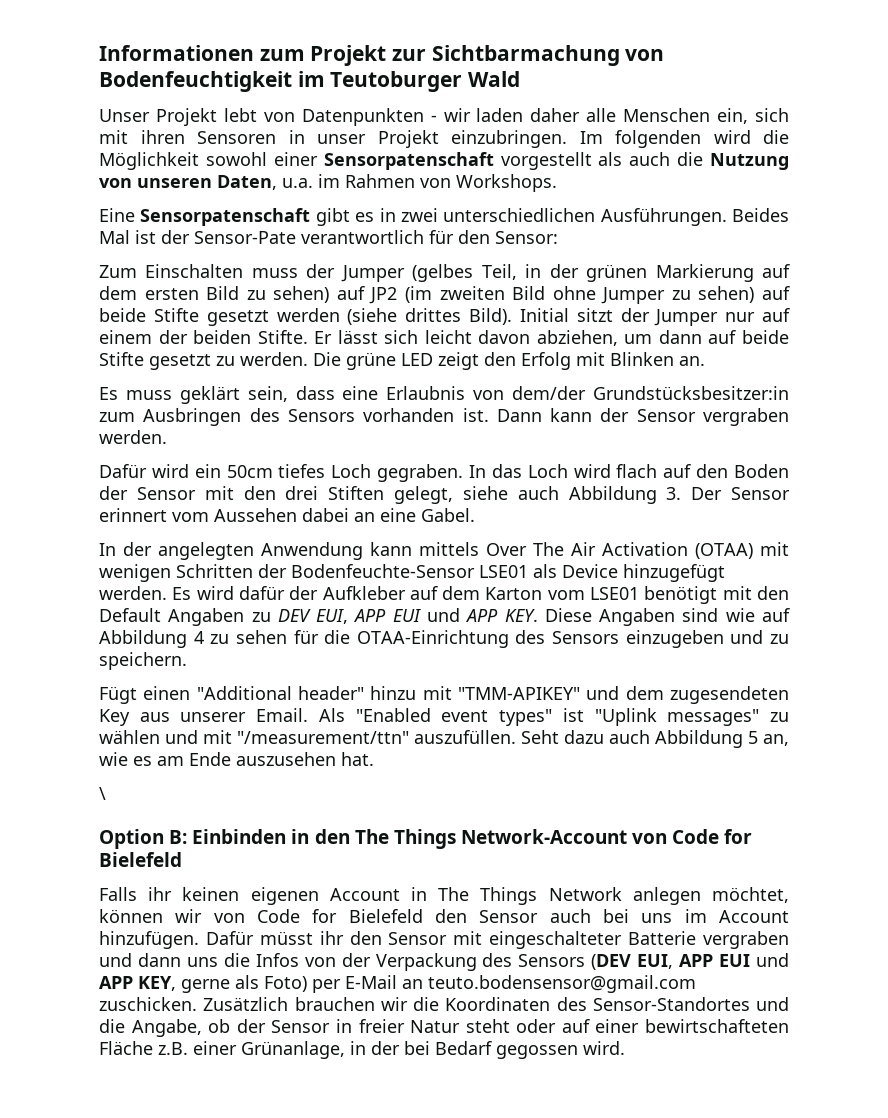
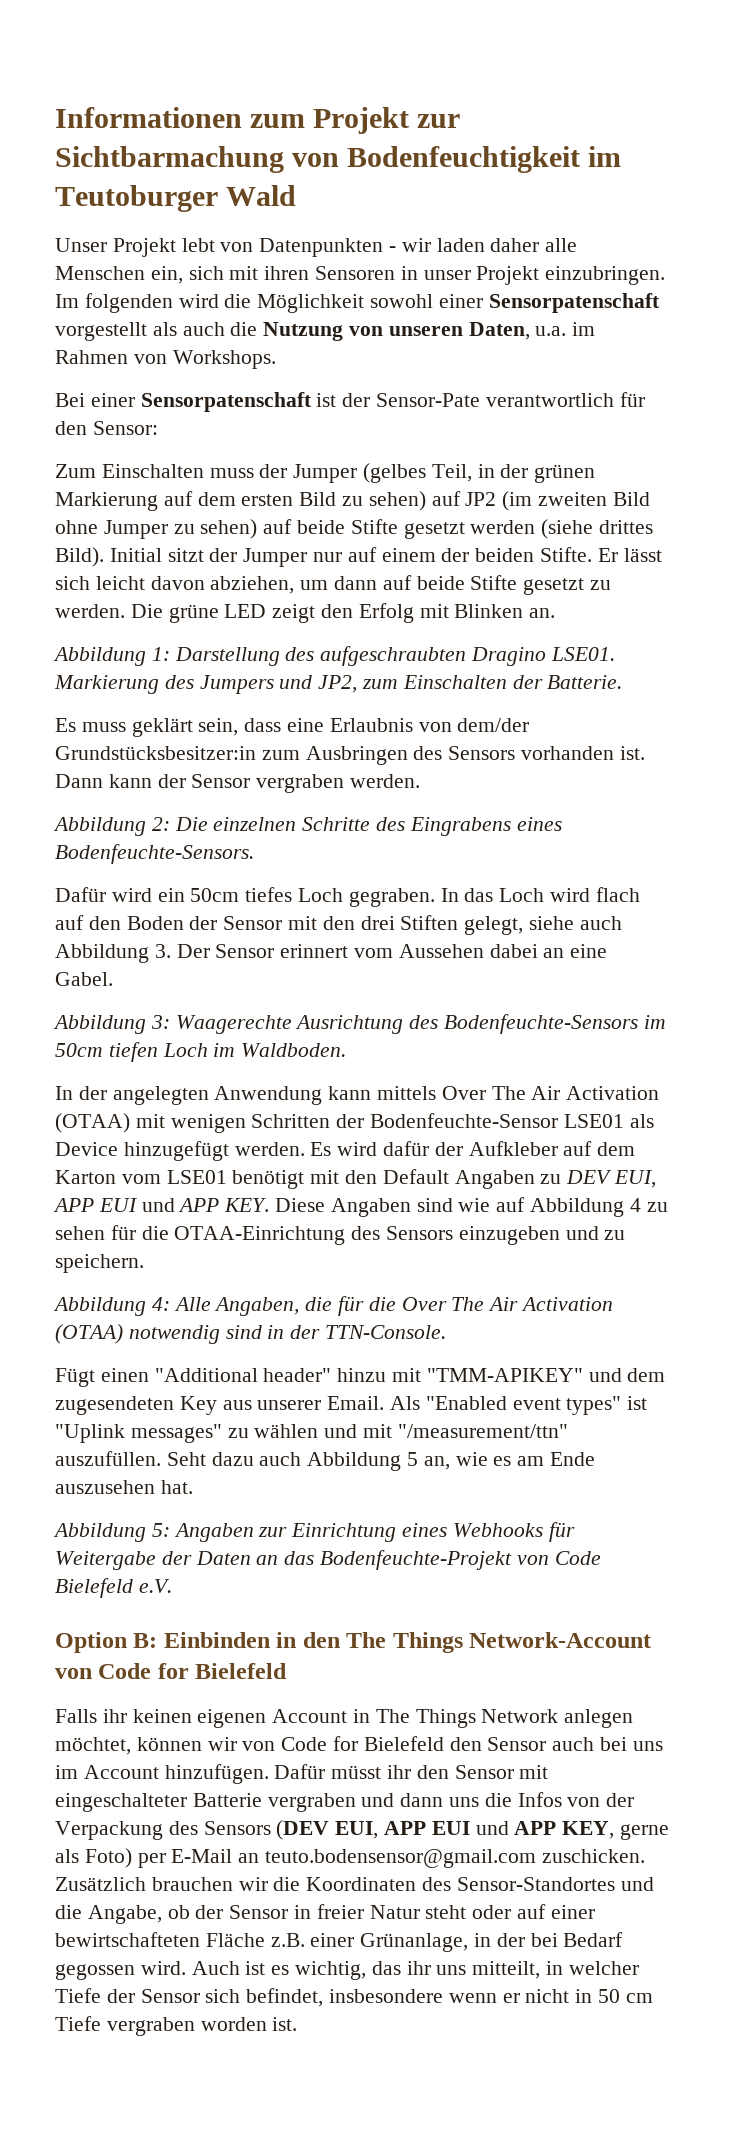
[99,208,789,226] [99,230,130,244] Eine Sensorpatenschaft gibt es in zwei unterschiedlichen Ausführungen. Beides Mal -> [55,392,312,412] Bei einer Sensorpatenschaft
(705, 361) none -> [53,646,615,666] [54,675,623,694] // Abbildung 1: Darstellung des aufgeschraubten Dragino LSE01. Markierung des Jumpers und JP2, zum Einschalten der Batterie.
(167, 437) none -> [53,817,562,836] [55,844,254,864] // Abbildung 2: Die einzelnen Schritte des Eingrabens eines Bodenfeuchte-Sensors.
(475, 515) none -> [53,1014,666,1034] [55,1042,347,1062] // Abbildung 3: Waagerechte Ausrichtung des Bodenfeuchte-Sensors im 50cm tiefen Loch im Waldboden.
(187, 661) none -> [53,1296,614,1316] [55,1324,447,1344] // Abbildung 4: Alle Angaben, die für die Over The Air Activation (OTAA) notwendig sind in der TTN-Console.
[99,787,106,800] \ -> [53,1522,575,1542] [55,1550,601,1570] [55,1578,172,1598] Abbildung 5: Angaben zur Einrichtung eines Webhooks für Weitergabe der Daten an das Bodenfeuchte-Projekt von Code Bielefeld e.V.
(625, 1048) none -> [191,1961,639,1980] [55,1988,653,2007] [55,2016,298,2036] Auch ist es wichtig, das ihr uns mitteilt, in welcher Tiefe der Sensor sich befindet, insbesondere wenn er nicht in 50 cm Tiefe vergraben worden ist.

